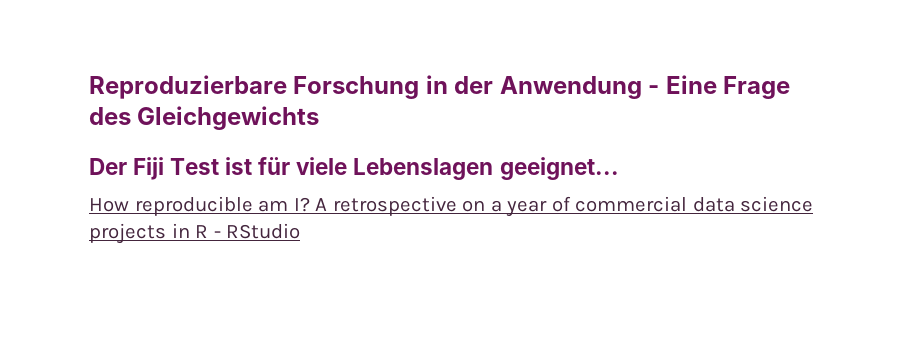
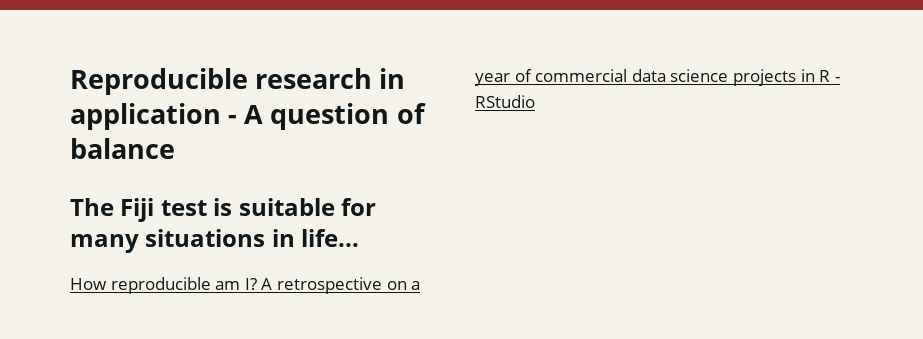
[89,75,791,99] [89,106,320,130] [89,157,619,180] Reproduzierbare Forschung in der Anwendung - Eine Frage des Gleichgewichts // Der Fiji Test ist für viele Lebenslagen geeignet... -> [70,68,406,95] [70,103,426,130] [70,138,175,159] [70,198,377,222] [70,229,360,253] Reproducible research in application - A question of balance // The Fiji test is suitable for many situations in life...

